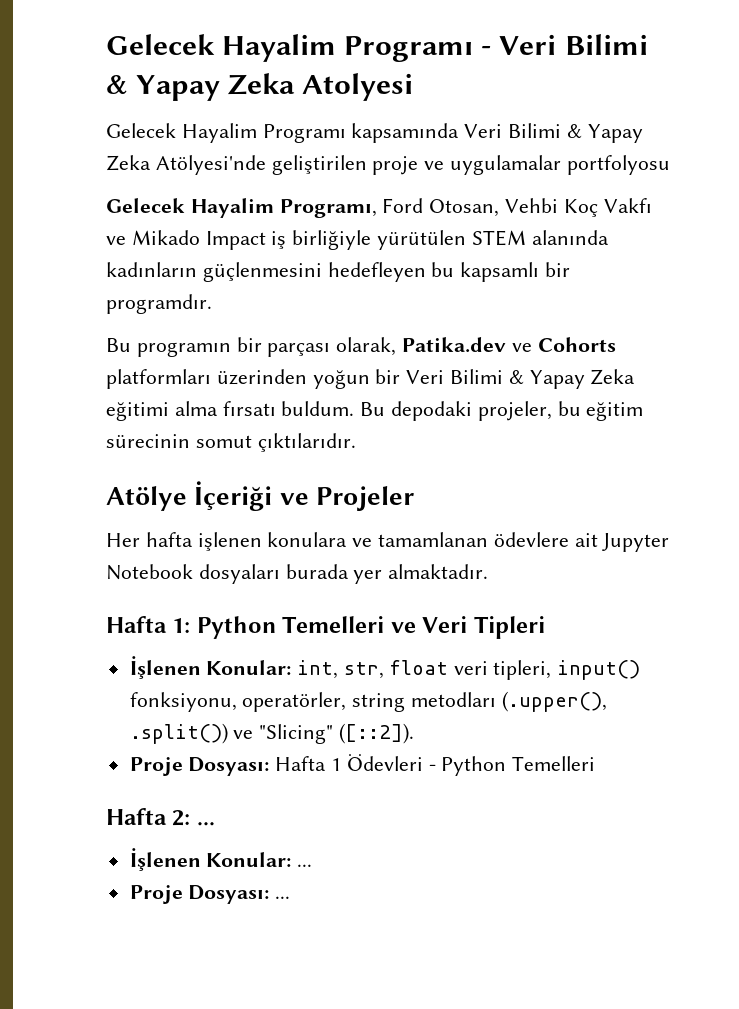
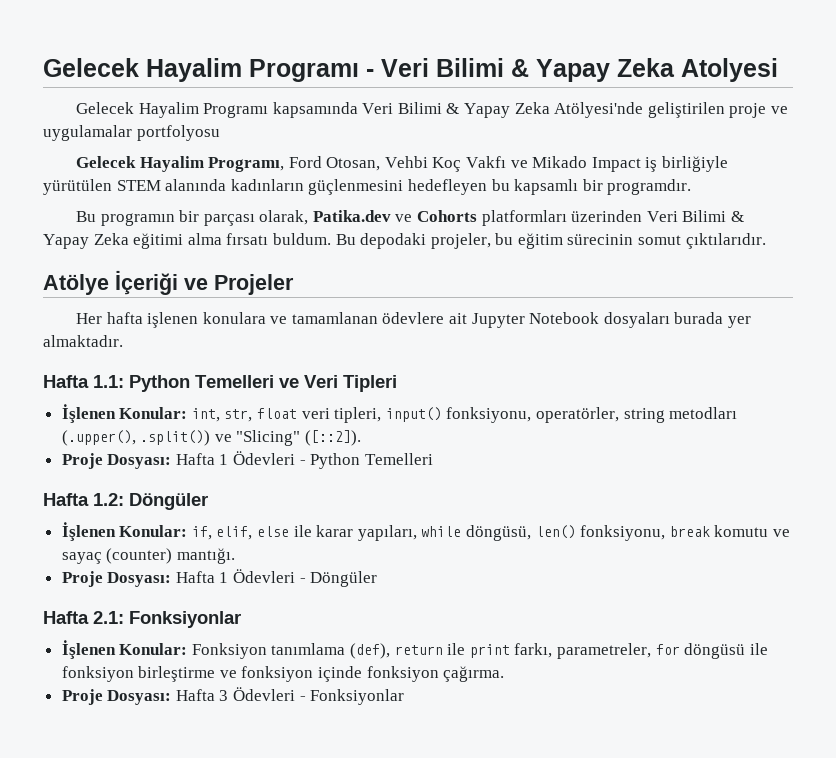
[312,369,401,389] yoğun bir -> (643, 216) none
[172,618,191,633] 1: -> [93,375,124,388] 1.1:
[172,810,215,826] [129,848,313,871] [129,885,291,904] 2: ... // İşlenen Konular: ... // Proje Dosyası: ... -> [93,493,208,510] [61,522,790,541] [61,548,235,564] [61,569,378,587] [43,611,241,628] [61,640,768,659] [61,666,505,682] [61,687,405,705] 1.2: Döngüler // İşlenen Konular: if, elif, else ile karar yapıları, while döngüsü, len() fonksiyonu, break komutu ve sayaç (counter) mantığı. // Proje Dosyası: Hafta 1 Ödevleri - Döngüler // Hafta 2.1: Fonksiyonlar // İşlenen Konular: Fonksiyon tanımlama (def), return ile print farkı, parametreler, for döngüsü ile fonksiyon birleştirme ve fonksiyon içinde fonksiyon çağırma. // Proje Dosyası: Hafta 3 Ödevleri - Fonksiyonlar

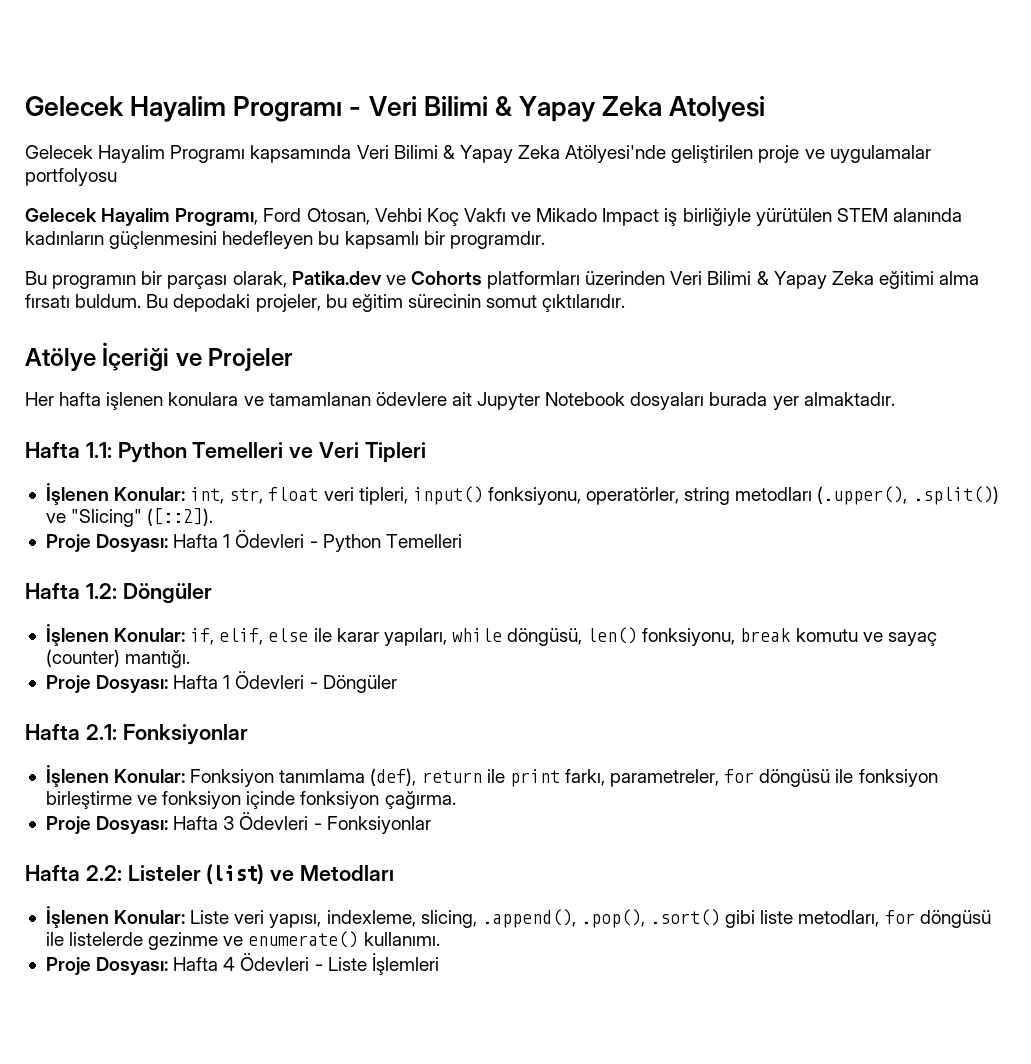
(405, 697) none -> [25,864,395,884] [45,906,991,928] [45,931,440,950] [45,953,439,975] // Hafta 2.2: Listeler (list) ve Metodları // İşlenen Konular: Liste veri yapısı, indexleme, slicing, .append(), .pop(), .sort() gibi liste metodları, for döngüsü ile listelerde gezinme ve enumerate() kullanımı. // Proje Dosyası: Hafta 4 Ödevleri - Liste İşlemleri

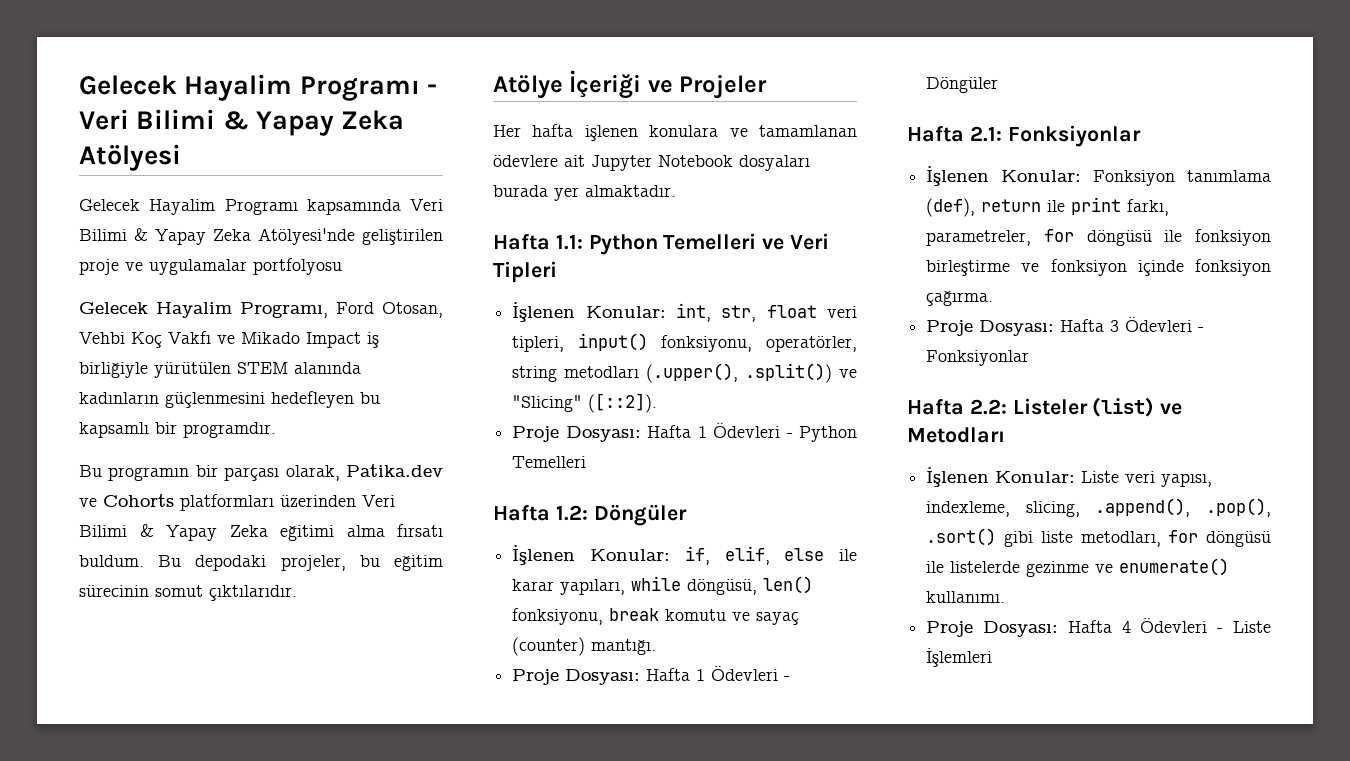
[669,96,766,122] Atolyesi -> [79,144,181,171] Atölyesi

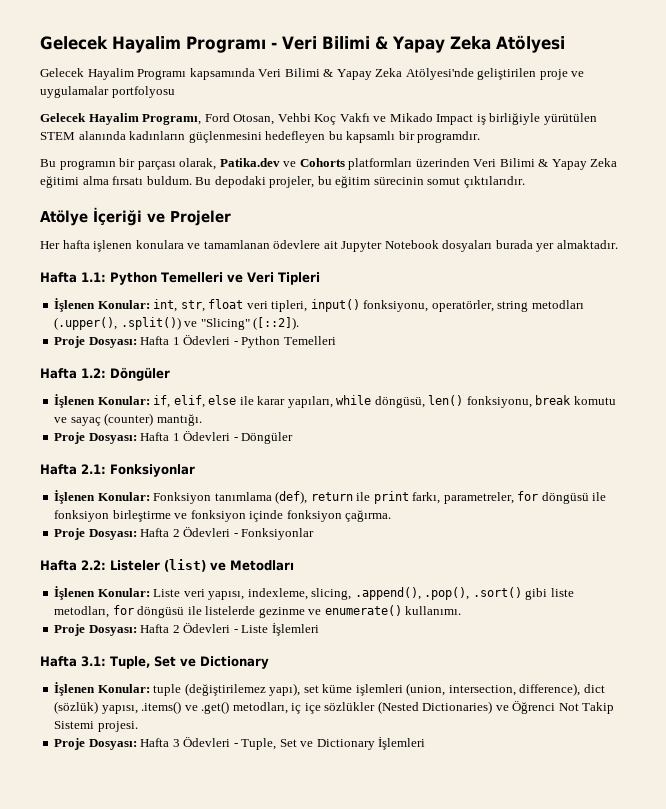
[1110,320,1120,332] 3 -> [172,529,180,537] 2
[1121,621,1131,633] 4 -> [172,625,180,633] 2
(993, 657) none -> [40,656,269,669] [54,682,605,696] [54,701,615,714] [54,721,138,732] [54,737,426,750] // Hafta 3.1: Tuple, Set ve Dictionary // İşlenen Konular: tuple (değiştirilemez yapı), set küme işlemleri (union, intersection, difference), dict (sözlük) yapısı, .items() ve .get() metodları, iç içe sözlükler (Nested Dictionaries) ve Öğrenci Not Takip Sistemi projesi. // Proje Dosyası: Hafta 3 Ödevleri - Tuple, Set ve Dictionary İşlemleri

